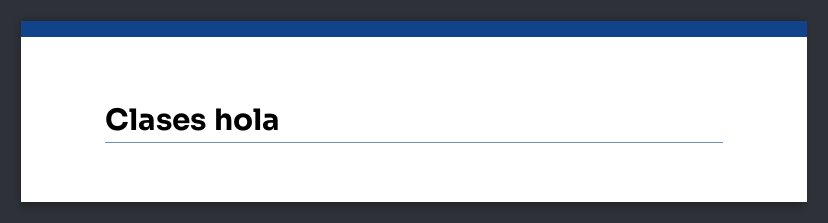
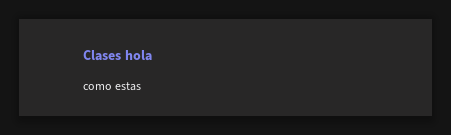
(280, 119) none -> [83,82,142,91] // como estas

